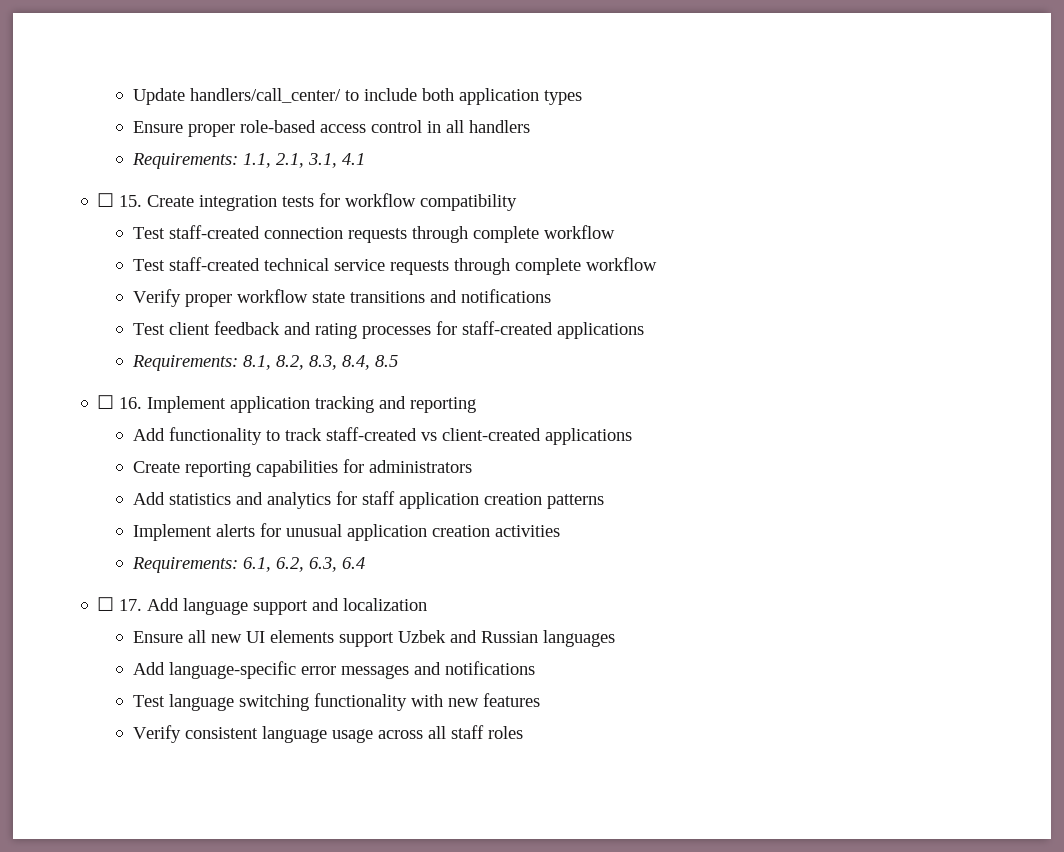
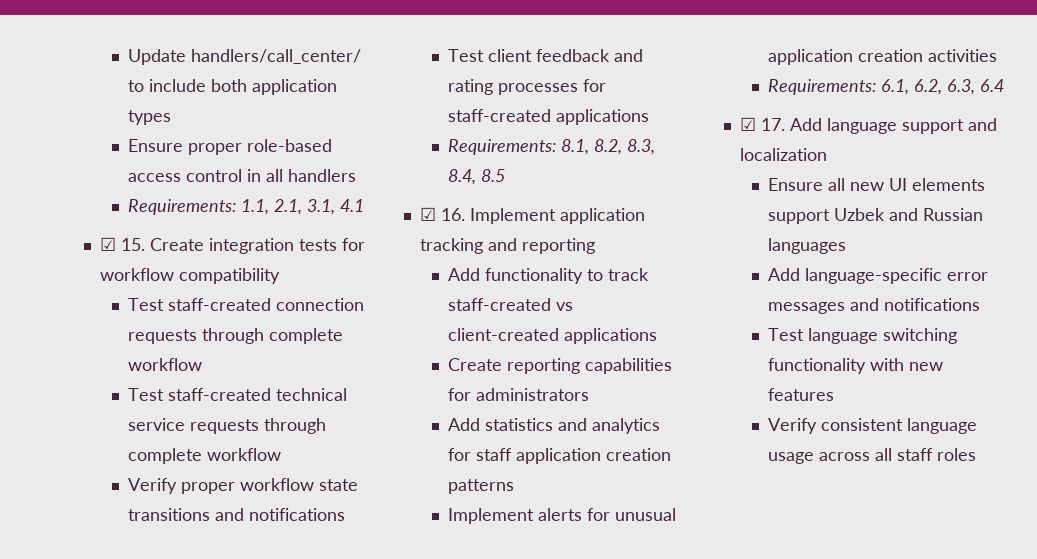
[97,193,115,207] ☐ -> [99,237,116,251] ☑
[97,395,115,409] ☐ -> [419,207,436,221] ☑
[97,597,115,611] ☐ -> [739,117,756,131] ☑

